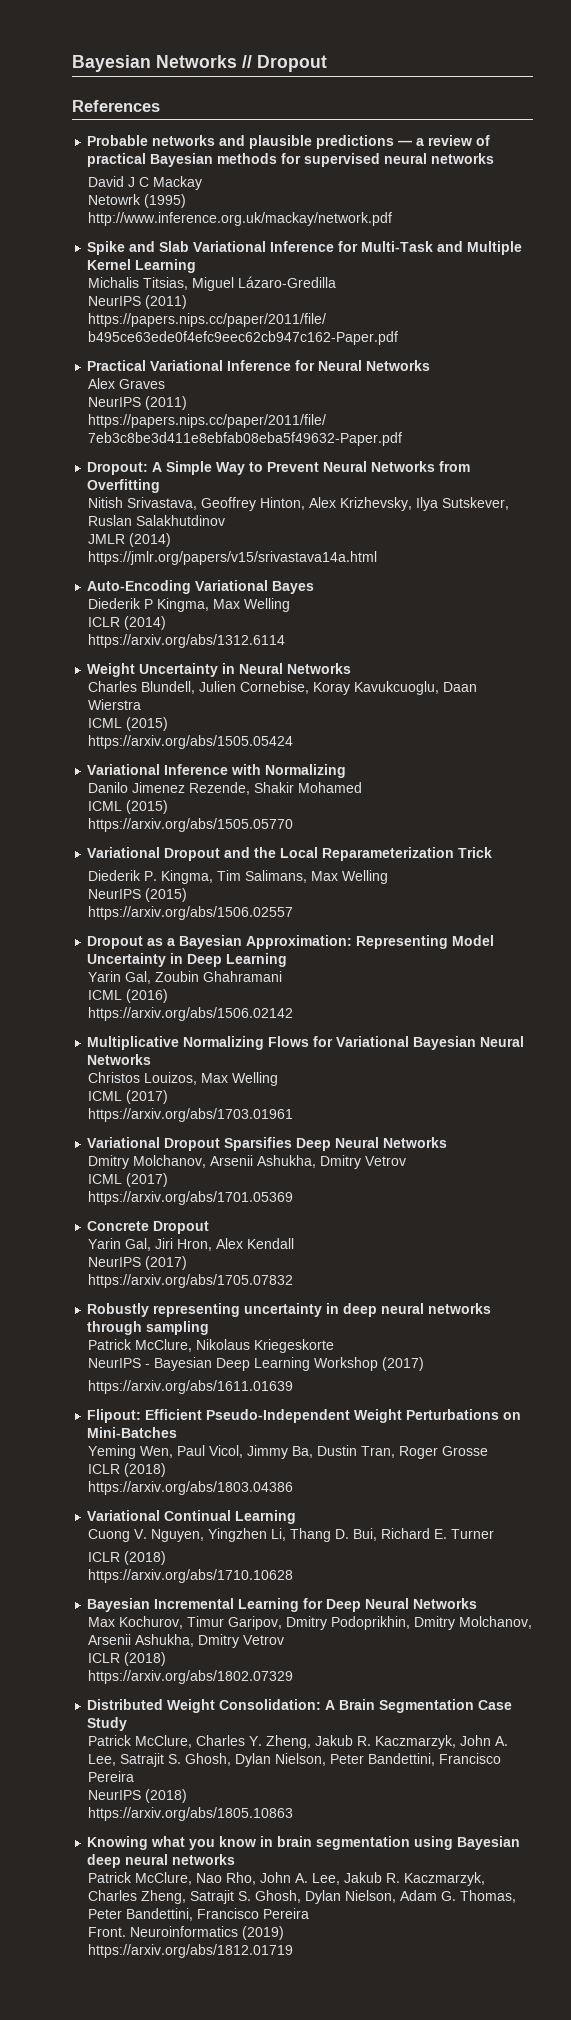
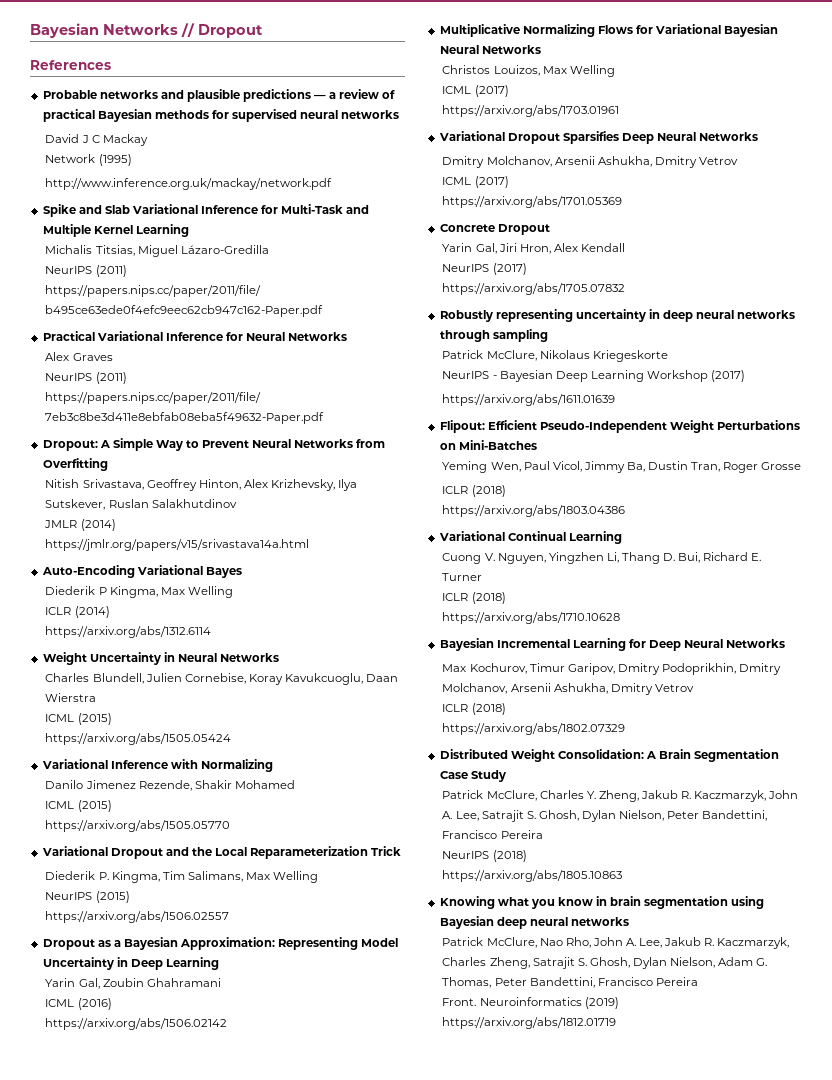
[87,194,141,205] Netowrk -> [45,154,96,163] Network

